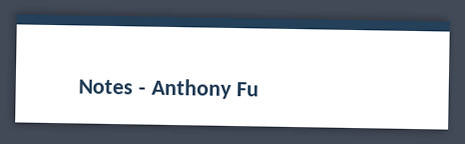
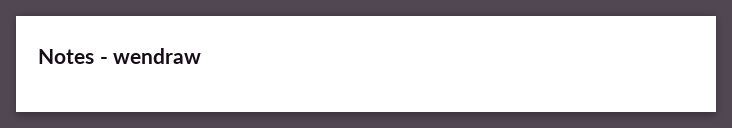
[150,78,259,99] Anthony Fu -> [113,48,202,64] wendraw

